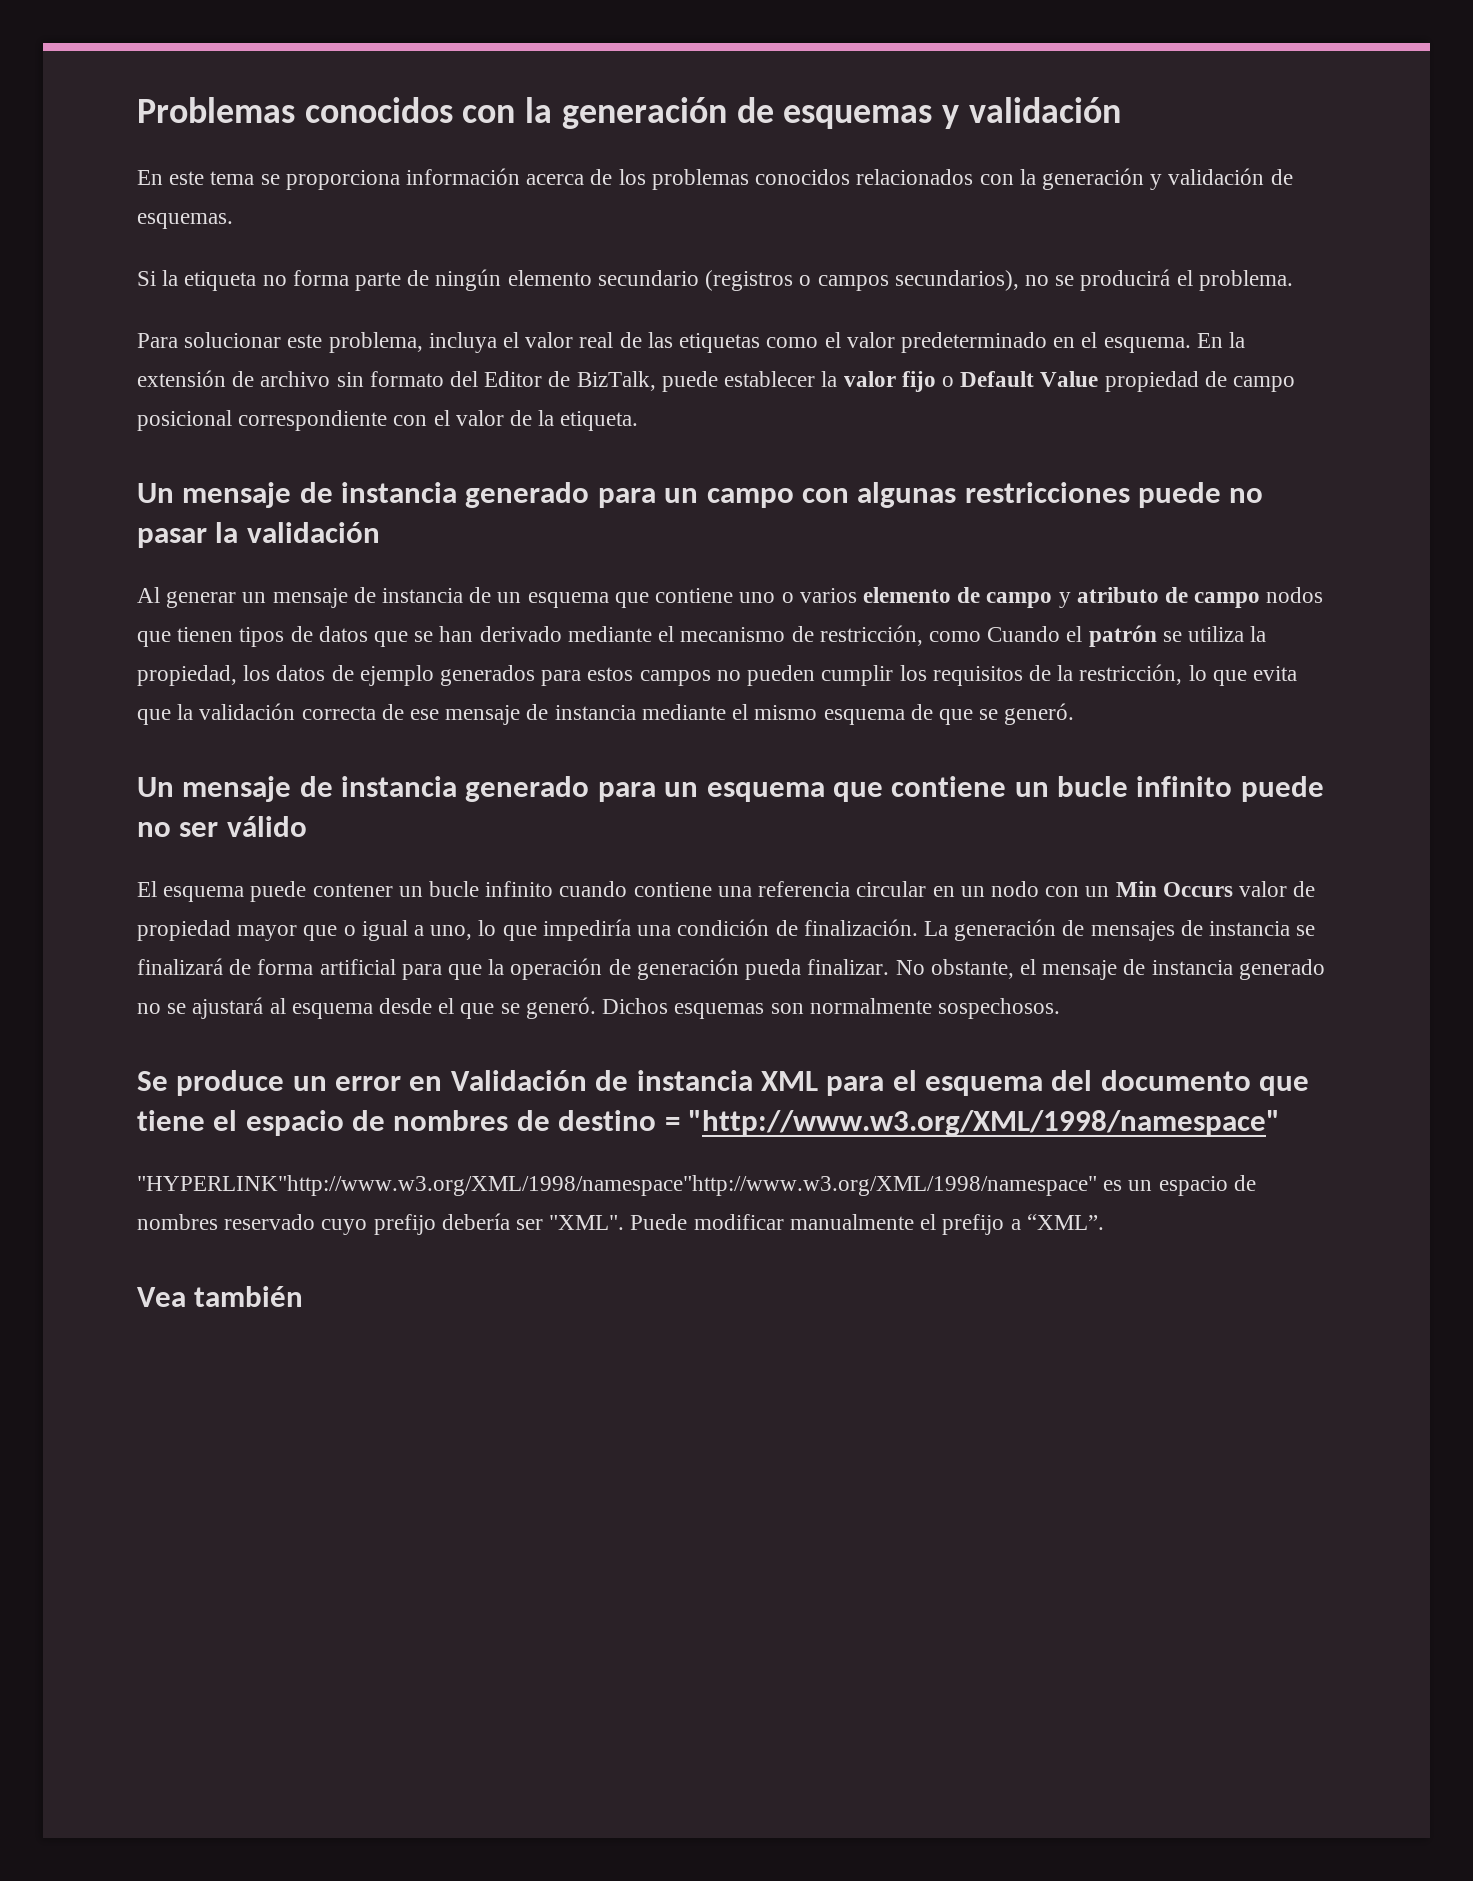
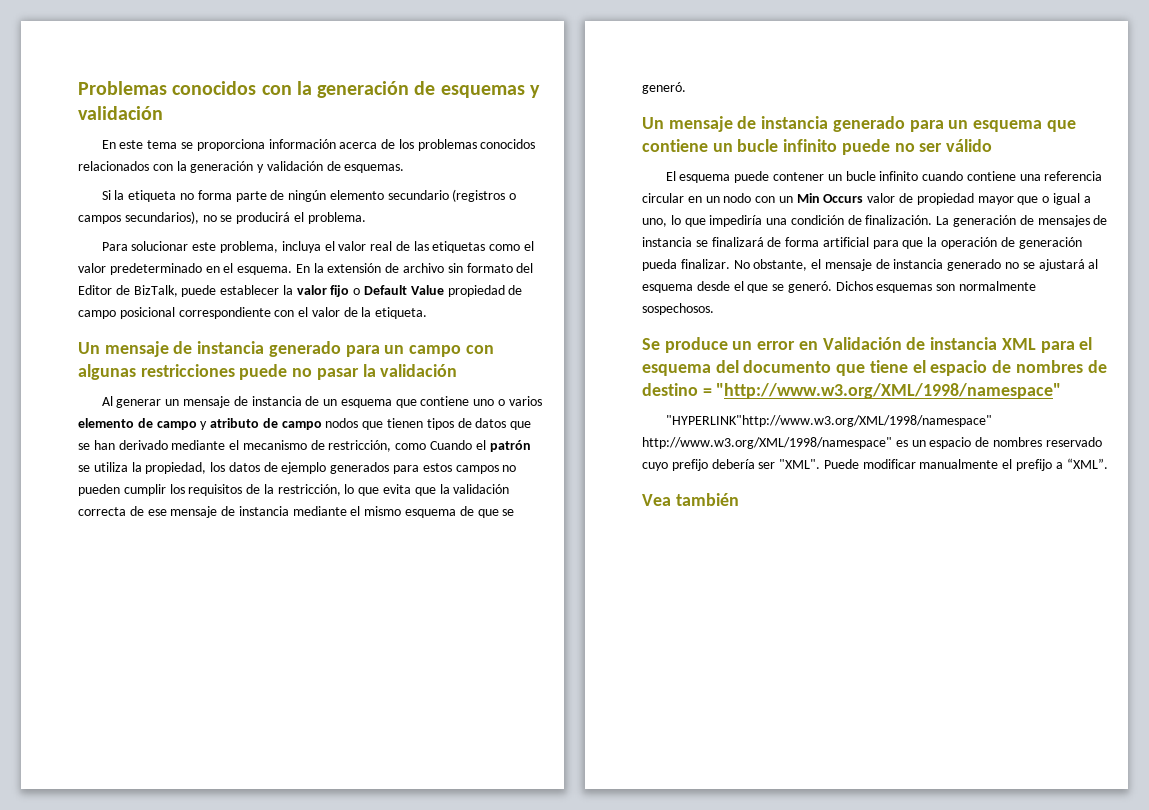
[137,1175,1097,1196] "HYPERLINK"http://www.w3.org/XML/1998/namespace"http://www.w3.org/XML/1998/namespace" -> [665,415,992,427] [642,437,892,449] "HYPERLINK"http://www.w3.org/XML/1998/namespace" http://www.w3.org/XML/1998/namespace"

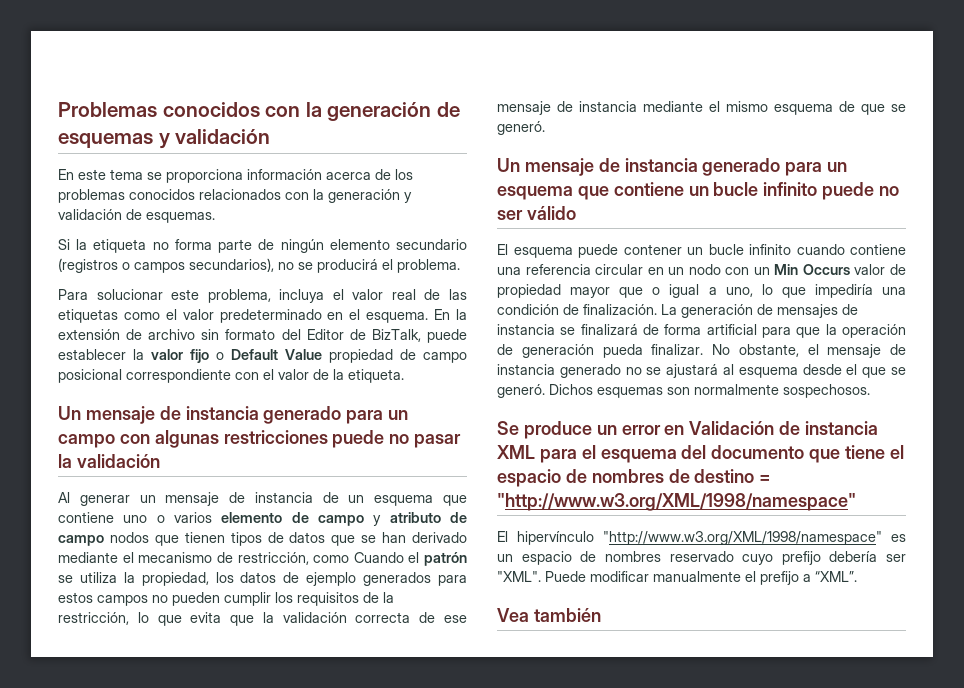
[665,415,992,427] [642,437,892,449] "HYPERLINK"http://www.w3.org/XML/1998/namespace" http://www.w3.org/XML/1998/namespace" -> [497,531,882,545] El hipervínculo "http://www.w3.org/XML/1998/namespace"

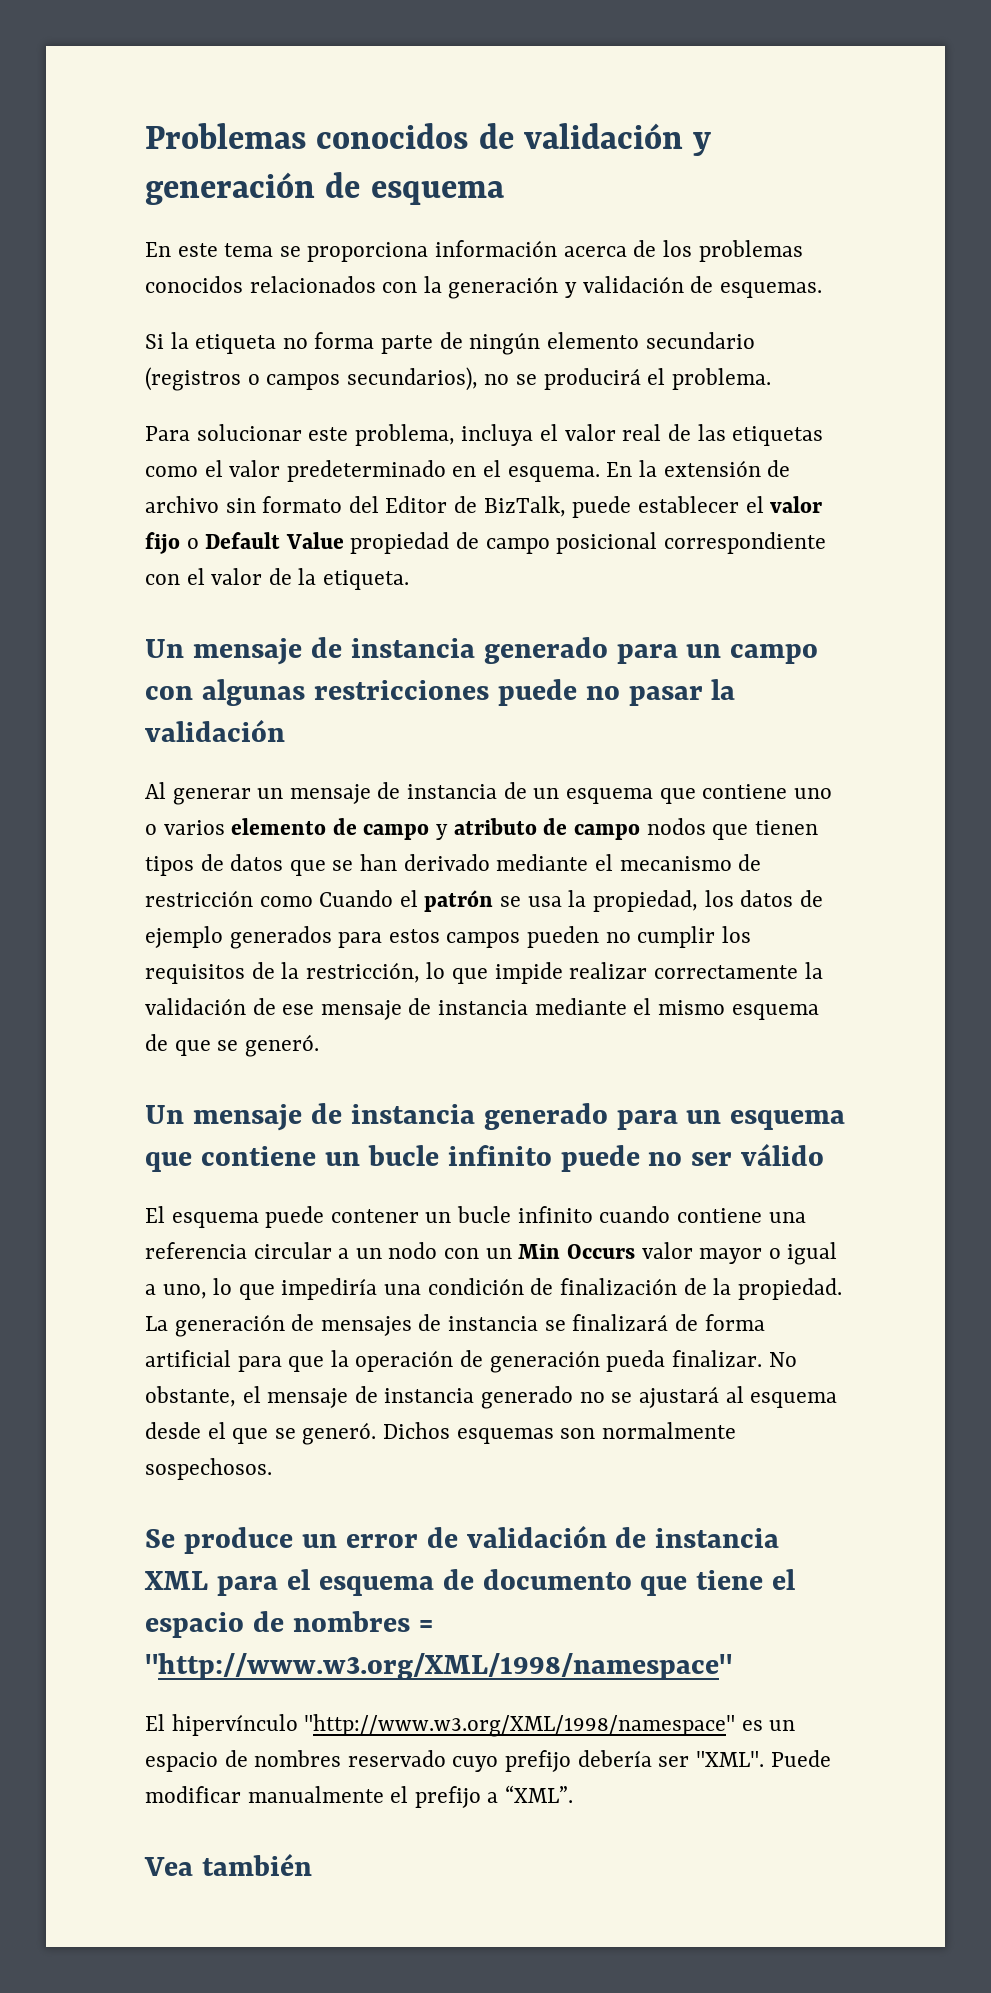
[265,102,460,121] [58,129,271,149] con la generación de esquemas y validación -> [478,123,712,156] [145,172,504,205] de validación y generación de esquema
[133,349,144,360] la -> [745,496,764,513] el
[237,552,309,565] restricción, -> [145,890,253,907] restricción
[79,572,117,583] utiliza -> [527,896,562,907] usa
[152,592,220,606] no pueden -> [527,926,631,948] pueden no
[190,612,411,626] evita que la validación correcta -> [494,962,823,984] [145,998,246,1015] impide realizar correctamente la validación
[647,267,664,275] en -> [338,1248,350,1259] a
[890,264,906,275] [497,284,644,298] de propiedad mayor que -> [699,1248,763,1264] mayor
[583,304,657,315] finalización. -> [559,1278,842,1300] finalización de la propiedad.
[664,421,775,435] en Validación -> [426,1525,607,1548] de validación
[681,445,707,459] del -> [442,1569,474,1590] de
[668,469,755,483] de destino -> (410, 1621) none

